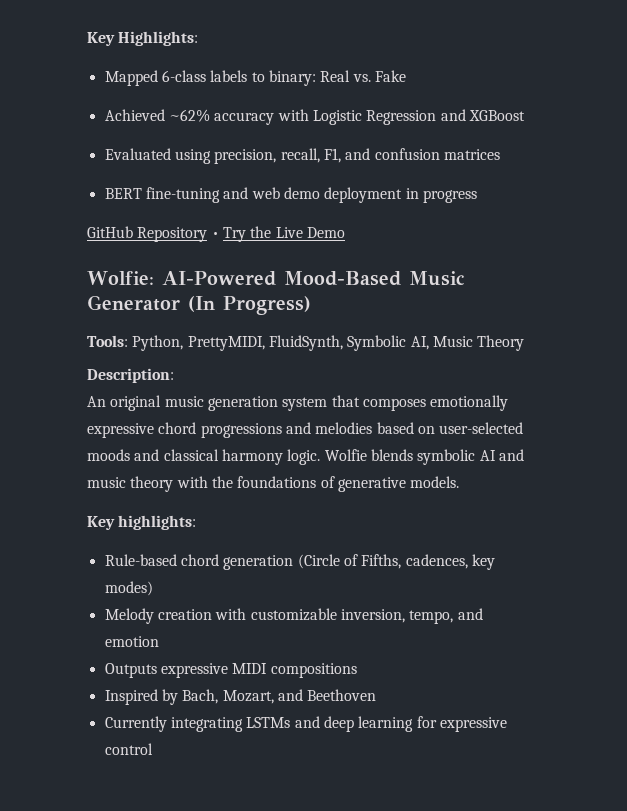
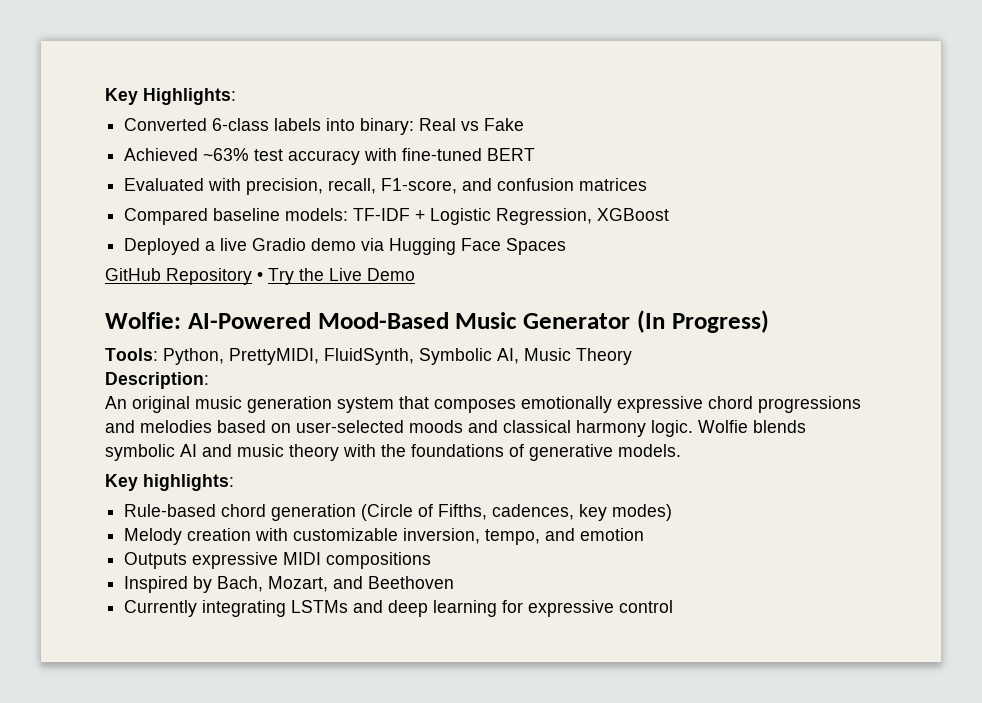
[104,70,158,86] Mapped -> [124,118,208,131] Converted
[251,72,265,82] to -> [326,118,356,131] into
[352,74,371,82] vs. -> [461,121,480,131] vs
[168,109,525,125] ~62% accuracy with Logistic Regression and XGBoost -> [203,148,536,165] ~63% test accuracy with fine-tuned BERT
[174,149,211,164] using -> [208,178,242,191] with
[323,148,341,163] F1, -> [381,178,458,194] F1-score,
[104,187,477,203] BERT fine-tuning and web demo deployment in progress -> [124,208,670,225] [124,238,567,255] Compared baseline models: TF-IDF + Logistic Regression, XGBoost // Deployed a live Gradio demo via Hugging Face Spaces

